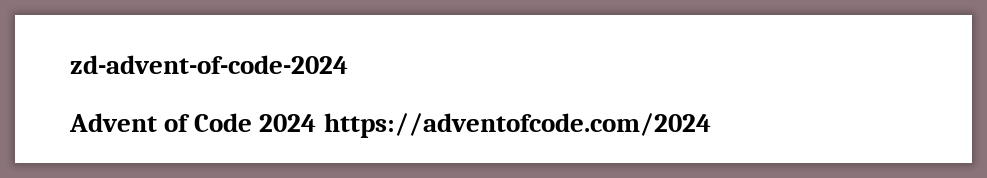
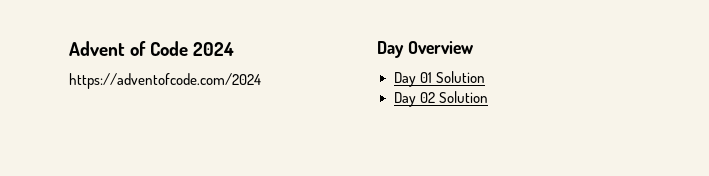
[70,55,348,74] zd-advent-of-code-2024 // -> (69, 48) none
(317, 123) none -> (235, 49) //
(711, 125) none -> [377,41,473,58] [393,71,485,87] [393,91,488,107] // Day Overview // Day 01 Solution // Day 02 Solution

